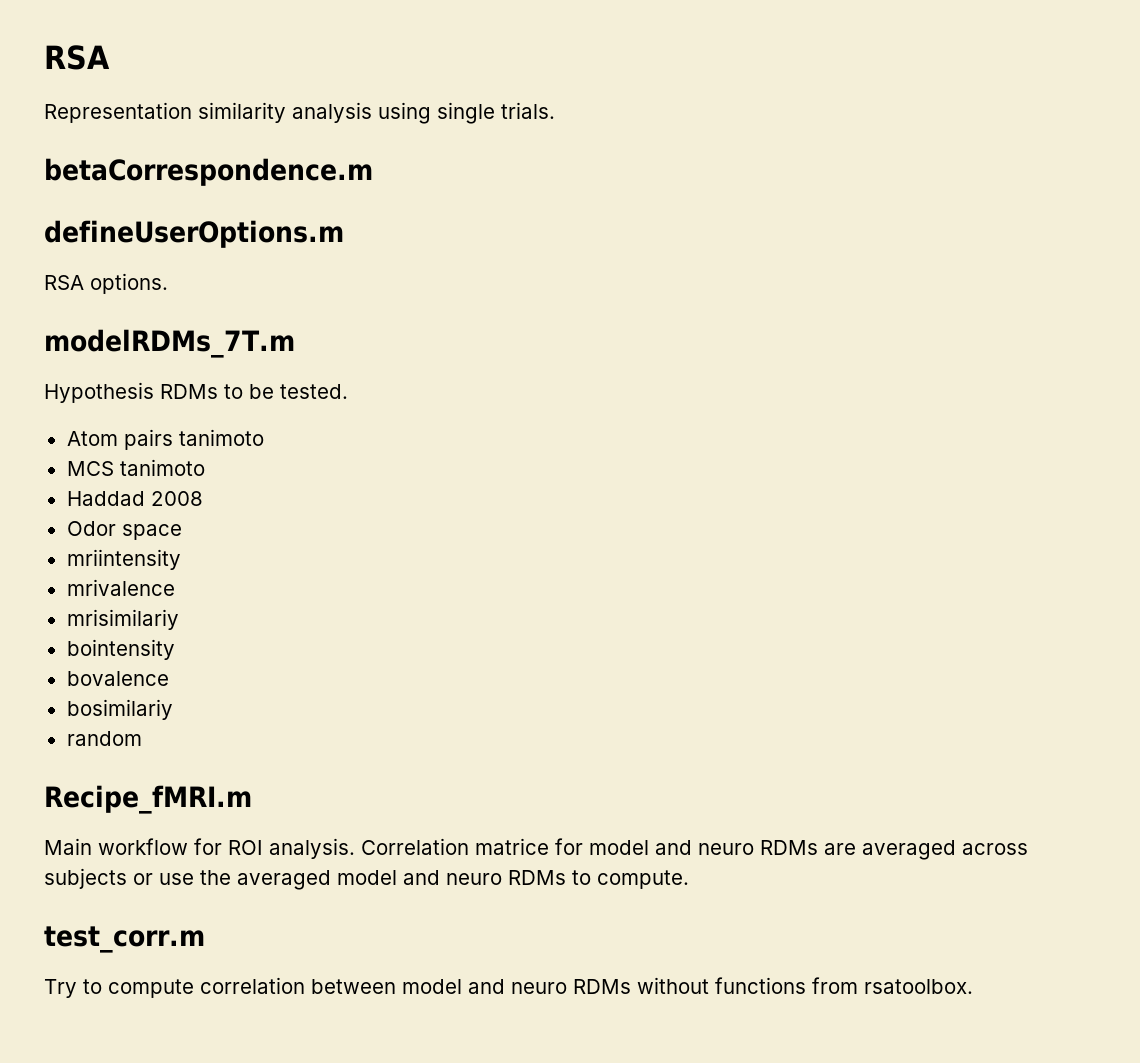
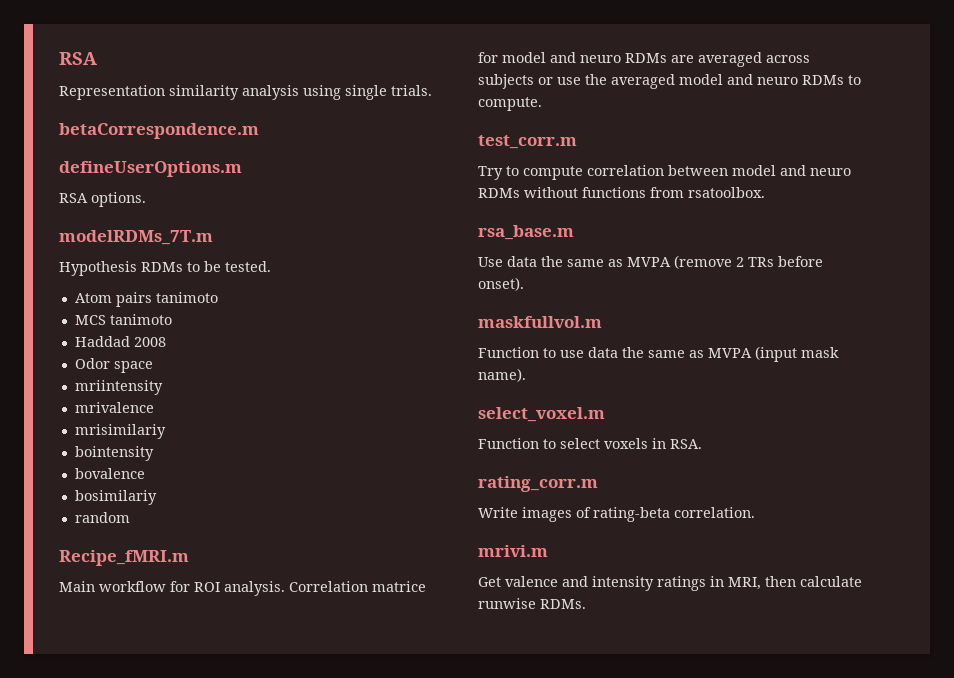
(973, 986) none -> [478,225,574,240] [478,255,823,269] [478,277,524,291] [478,316,602,328] [478,346,839,362] [478,368,526,382] [478,407,605,422] [478,438,702,449] [478,476,598,492] [478,507,755,522] [478,545,548,557] [478,576,862,591] [478,598,586,609] // rsa_base.m // Use data the same as MVPA (remove 2 TRs before onset). // maskfullvol.m // Function to use data the same as MVPA (input mask name). // select_voxel.m // Function to select voxels in RSA. // rating_corr.m // Write images of rating-beta correlation. // mrivi.m // Get valence and intensity ratings in MRI, then calculate runwise RDMs.

